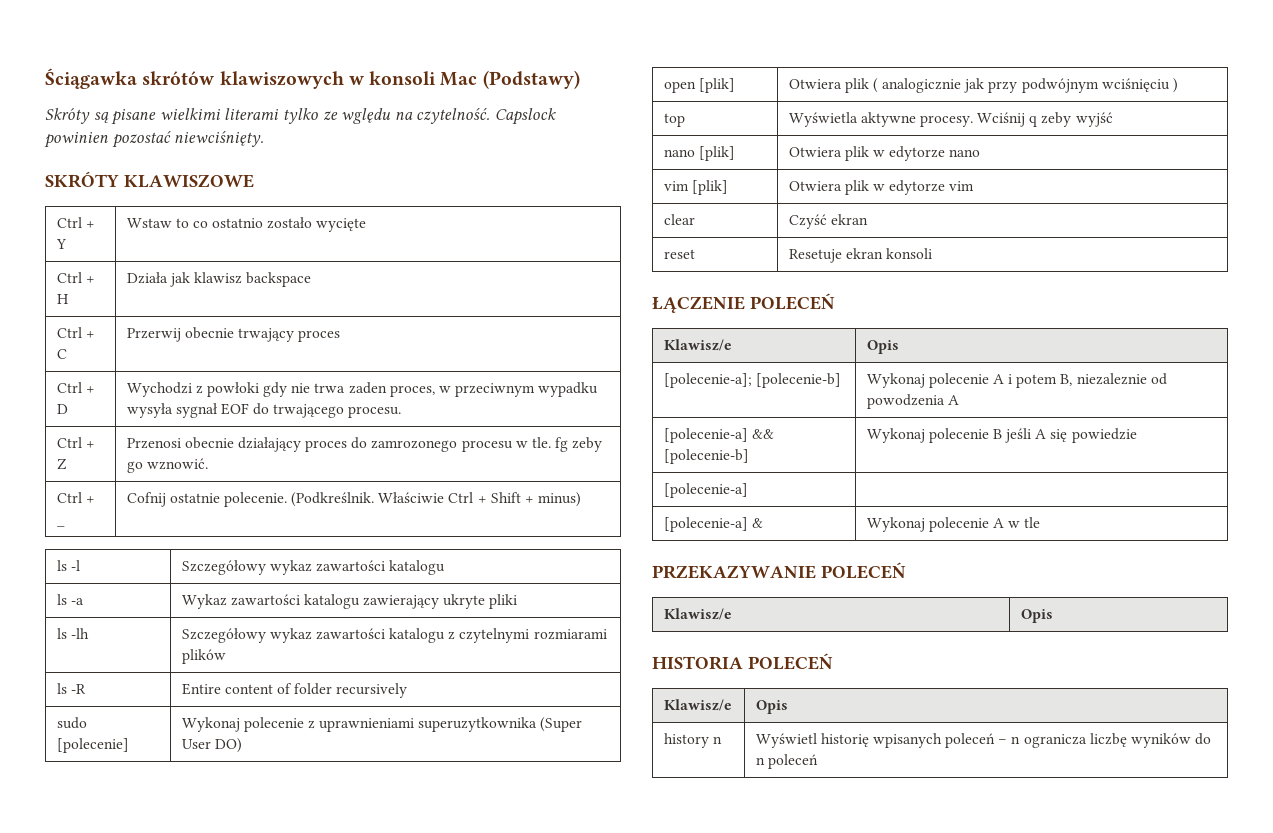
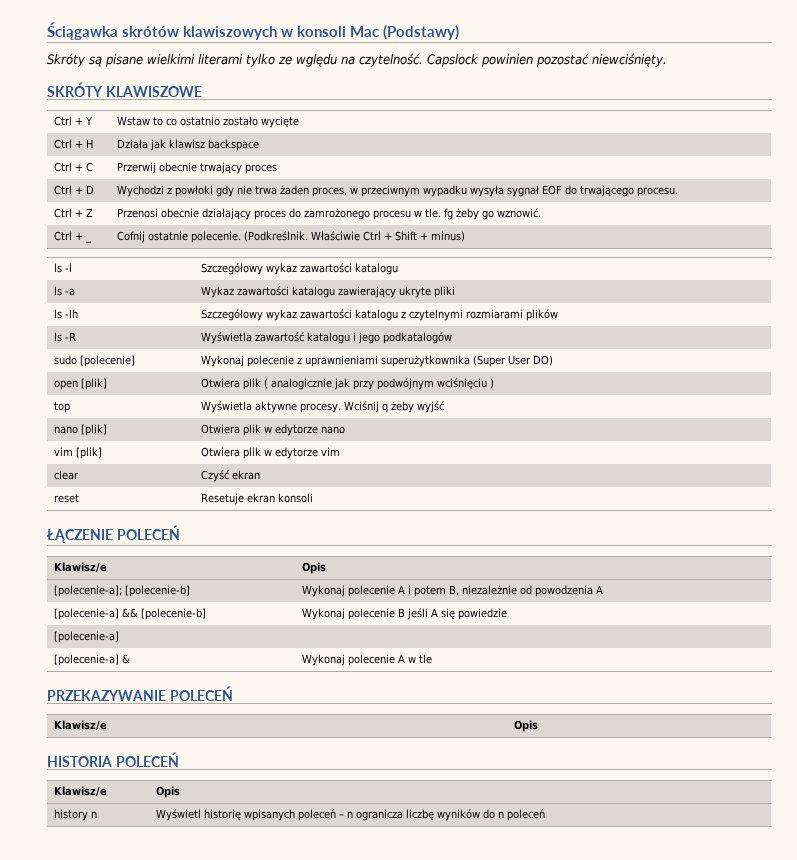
[348,382,387,394] zaden -> [280,185,310,195] żaden
[371,440,458,452] zamrozonego -> [304,208,371,220] zamrożonego
[572,437,603,452] zeby -> [456,208,480,220] żeby
[181,683,408,698] Entire content of folder recursively -> [201,332,453,344] Wyświetla zawartość katalogu i jego podkatalogów
[418,717,538,732] superuzytkownika -> [381,355,471,367] superużytkownika
[1041,112,1072,127] zeby -> [390,401,414,413] żeby
[1076,373,1147,385] niezaleznie -> [462,585,518,595] niezależnie

